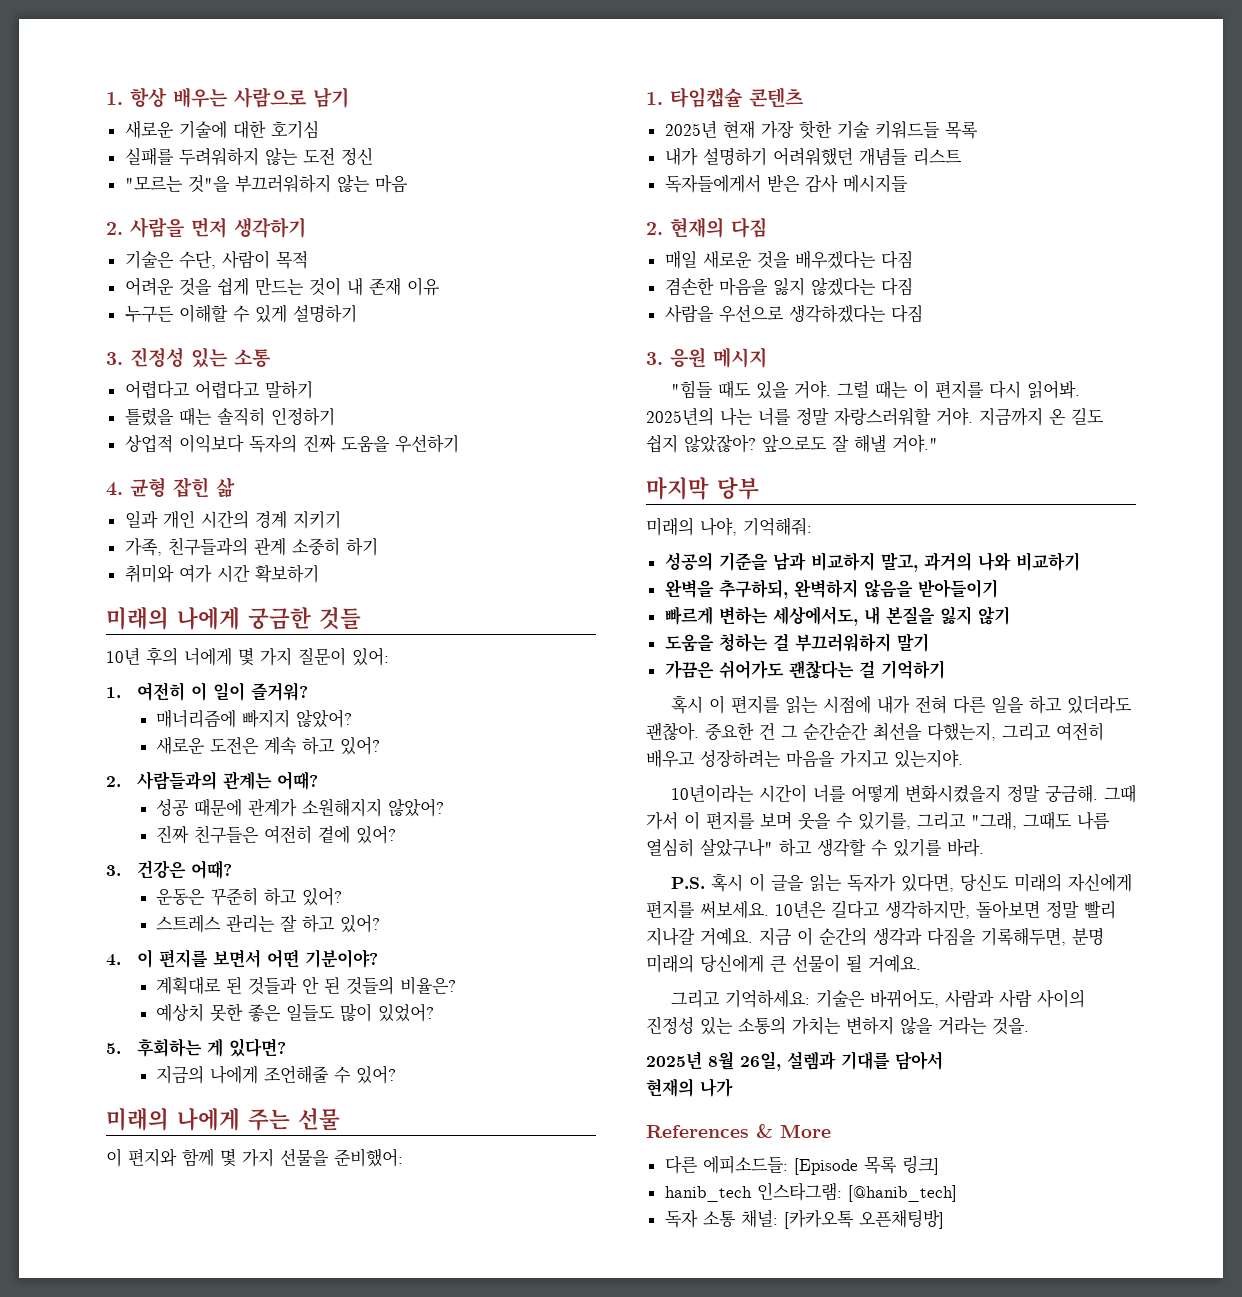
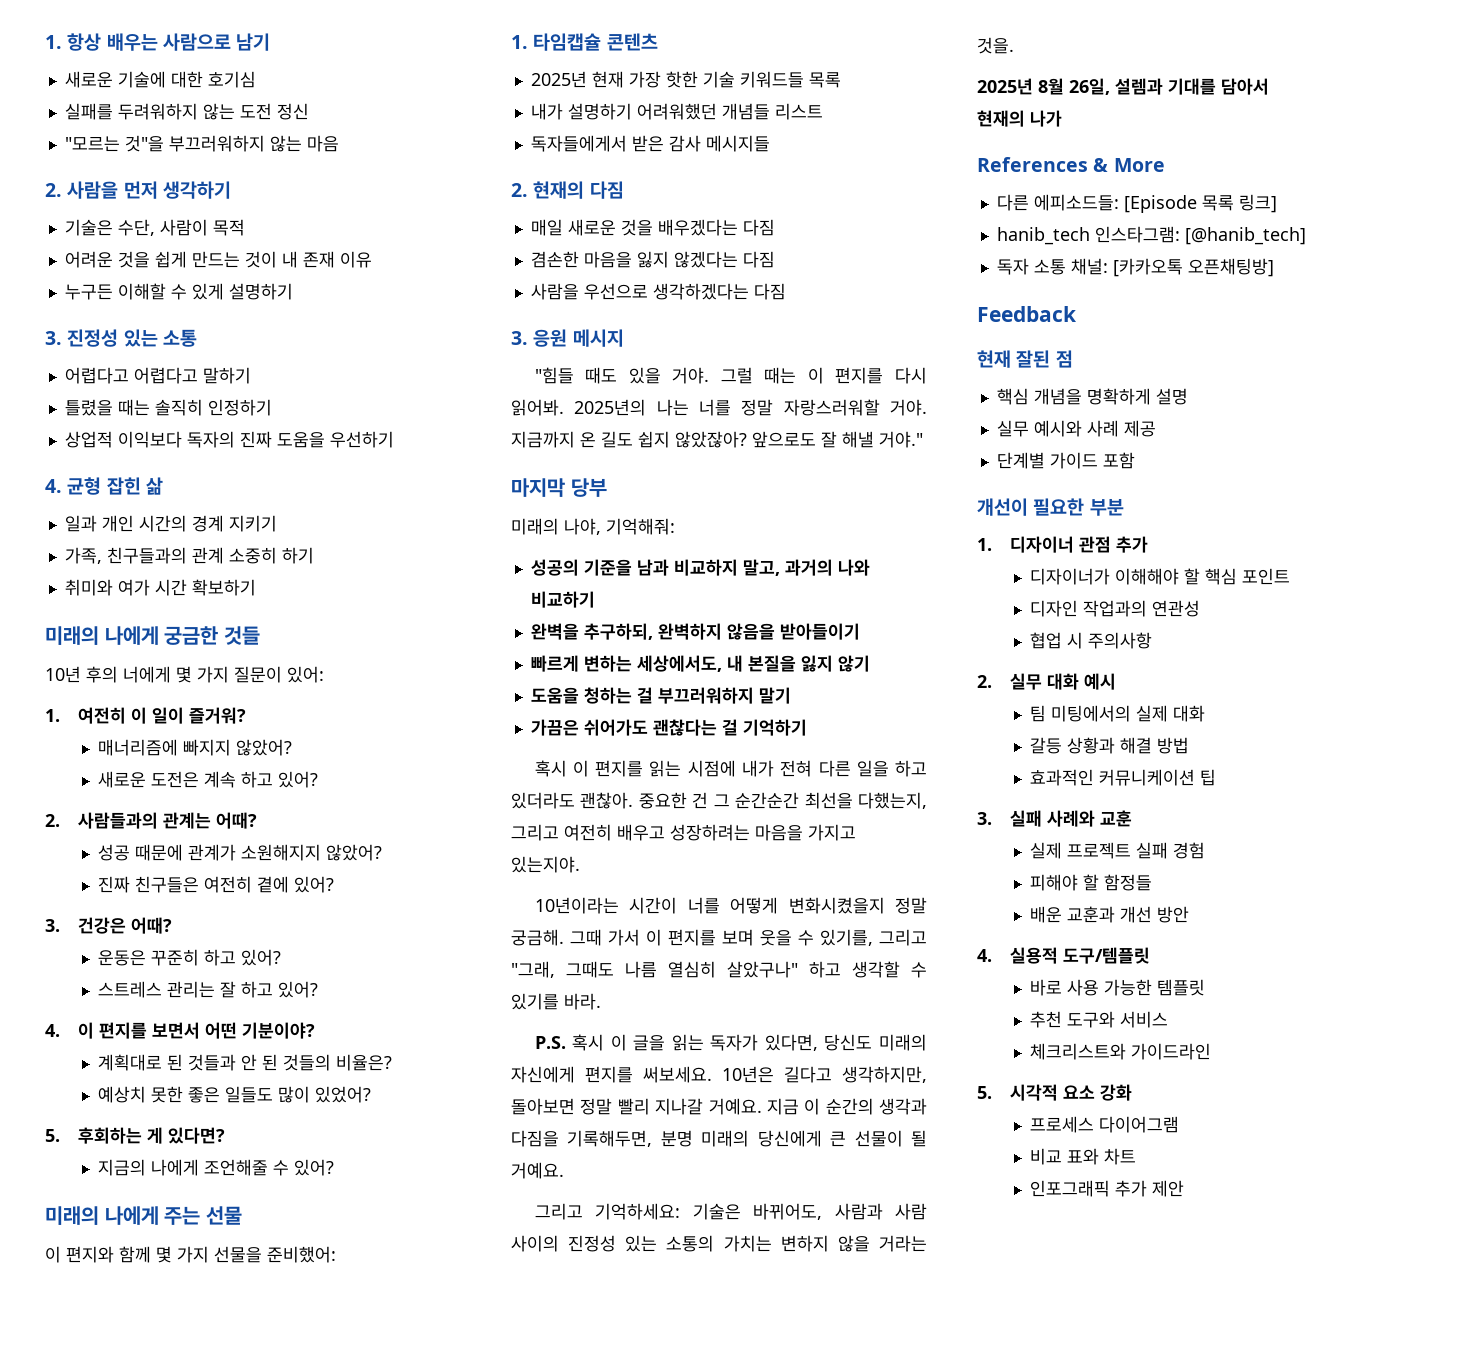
(944, 1219) none -> [977,306,1077,322] [977,350,1073,368] [996,388,1188,405] [996,420,1156,437] [996,452,1135,469] [977,498,1124,516] [977,536,1149,553] [1029,568,1290,585] [1029,600,1200,617] [1029,632,1152,649] [977,673,1117,690] [1029,705,1205,722] [1029,737,1189,754] [1029,769,1216,786] [977,810,1133,827] [1029,842,1205,859] [1029,874,1152,891] [1029,906,1189,923] [977,947,1151,964] [1029,979,1205,996] [1029,1011,1168,1028] [1029,1043,1211,1060] [977,1084,1133,1101] [1029,1116,1179,1133] [1029,1148,1136,1165] [1029,1180,1184,1197] // Feedback // 현재 잘된 점 // 핵심 개념을 명확하게 설명 // 실무 예시와 사례 제공 // 단계별 가이드 포함 // 개선이 필요한 부분 // 1. 디자이너 관점 추가 // 디자이너가 이해해야 할 핵심 포인트 // 디자인 작업과의 연관성 // 협업 시 주의사항 // 2. 실무 대화 예시 // 팀 미팅에서의 실제 대화 // 갈등 상황과 해결 방법 // 효과적인 커뮤니케이션 팁 // 3. 실패 사례와 교훈 // 실제 프로젝트 실패 경험 // 피해야 할 함정들 // 배운 교훈과 개선 방안 // 4. 실용적 도구/템플릿 // 바로 사용 가능한 템플릿 // 추천 도구와 서비스 // 체크리스트와 가이드라인 // 5. 시각적 요소 강화 // 프로세스 다이어그램 // 비교 표와 차트 // 인포그래픽 추가 제안

